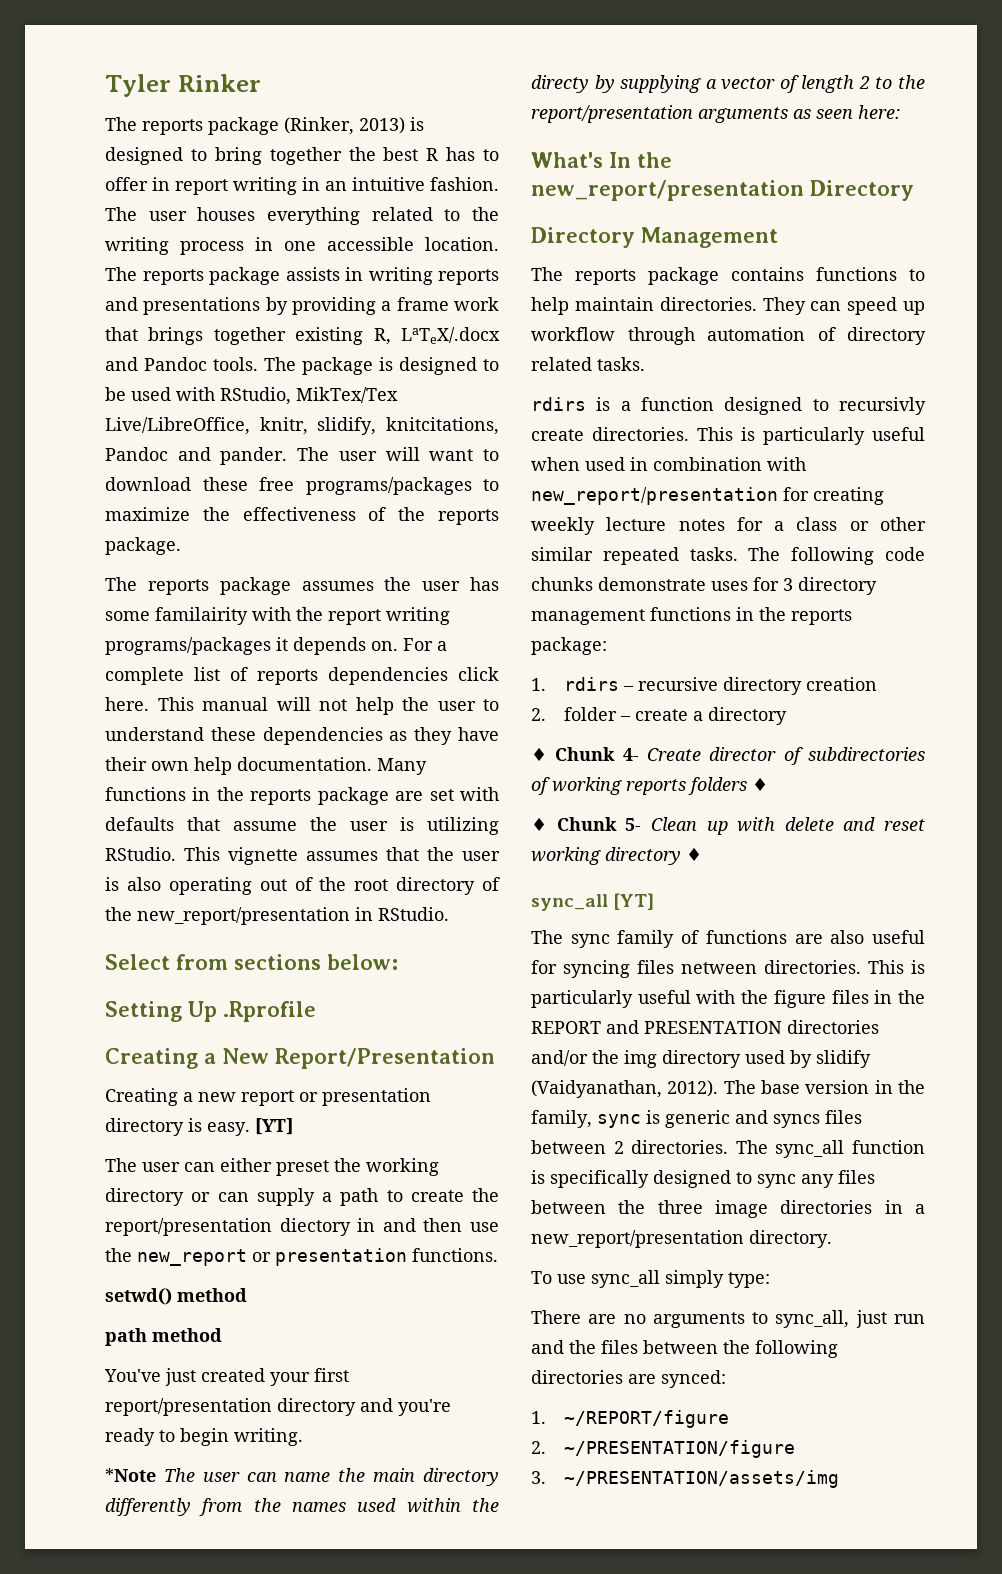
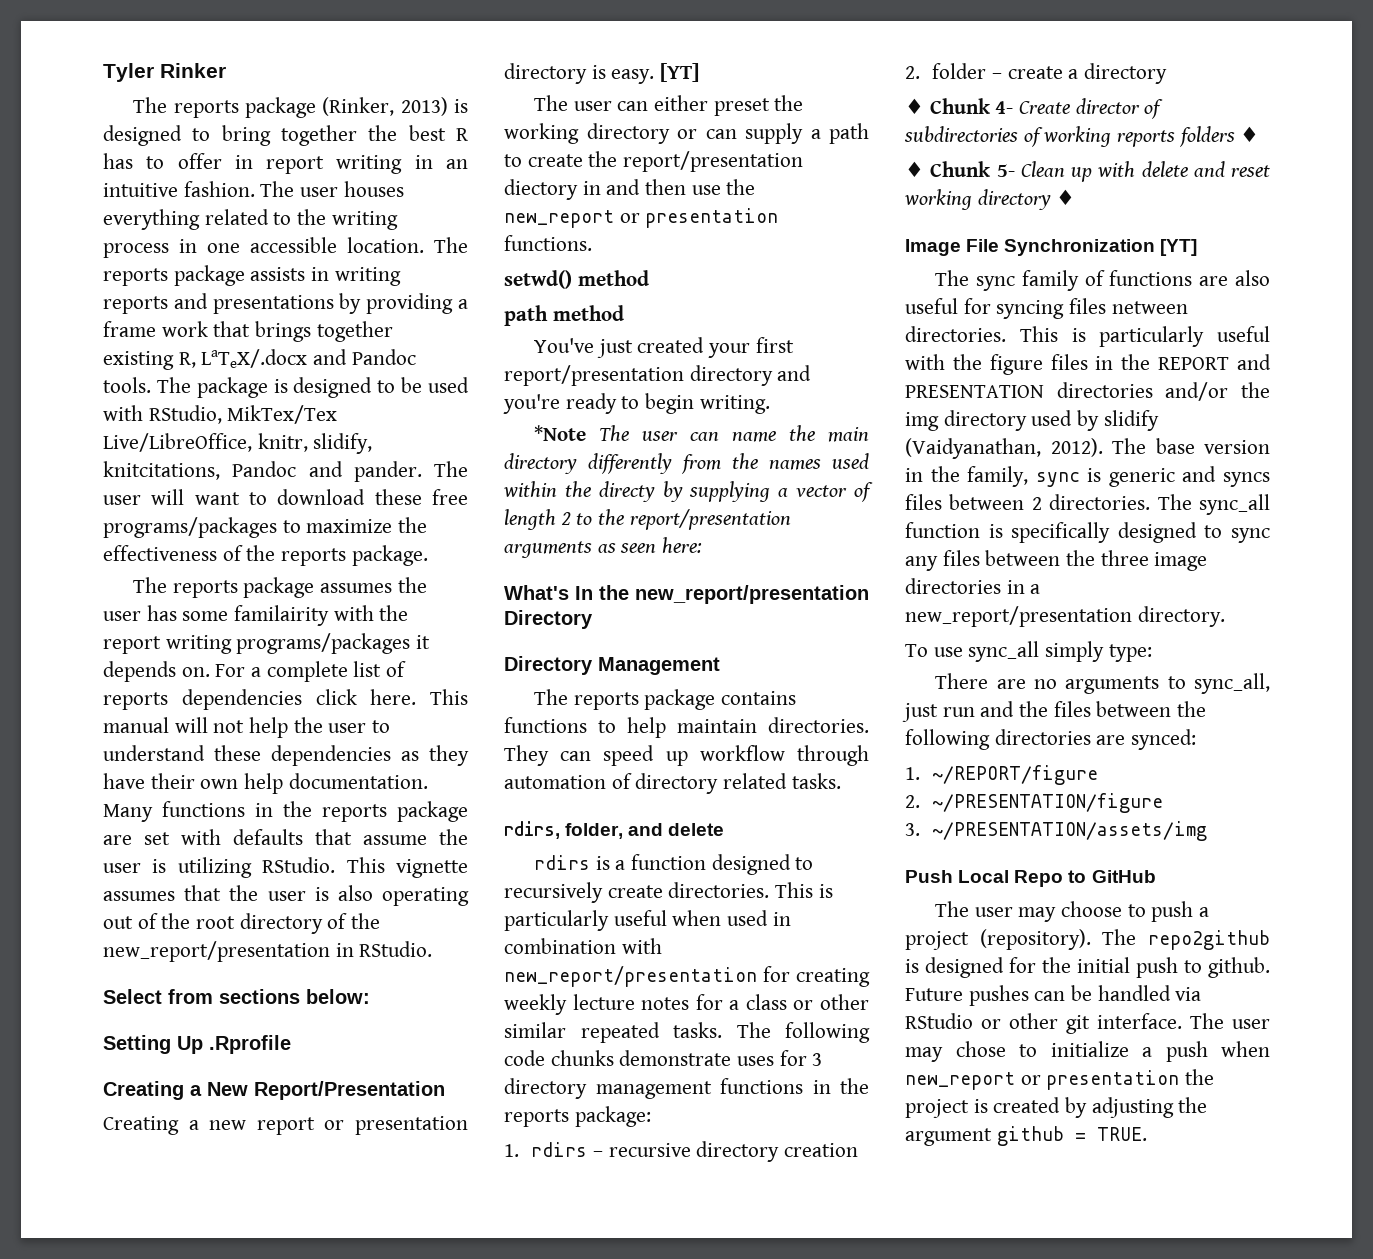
(645, 364) none -> [504,821,725,839] // rdirs, folder, and delete
[839,397,926,415] recursivly -> [504,882,603,903] recursively
[531,894,608,911] sync_all -> [905,239,1156,256] Image File Synchronization
(840, 1479) none -> [905,870,1156,887] [935,901,1210,922] [905,929,1270,950] [905,957,1270,978] [905,985,1202,1006] [905,1013,1270,1034] [905,1041,1270,1062] [905,1069,1215,1090] [905,1097,1208,1118] [905,1126,1147,1146] // Push Local Repo to GitHub // The user may choose to push a project (repository). The repo2github is designed for the initial push to github. Future pushes can be handled via RStudio or other git interface. The user may chose to initialize a push when new_report or presentation the project is created by adjusting the argument github = TRUE.

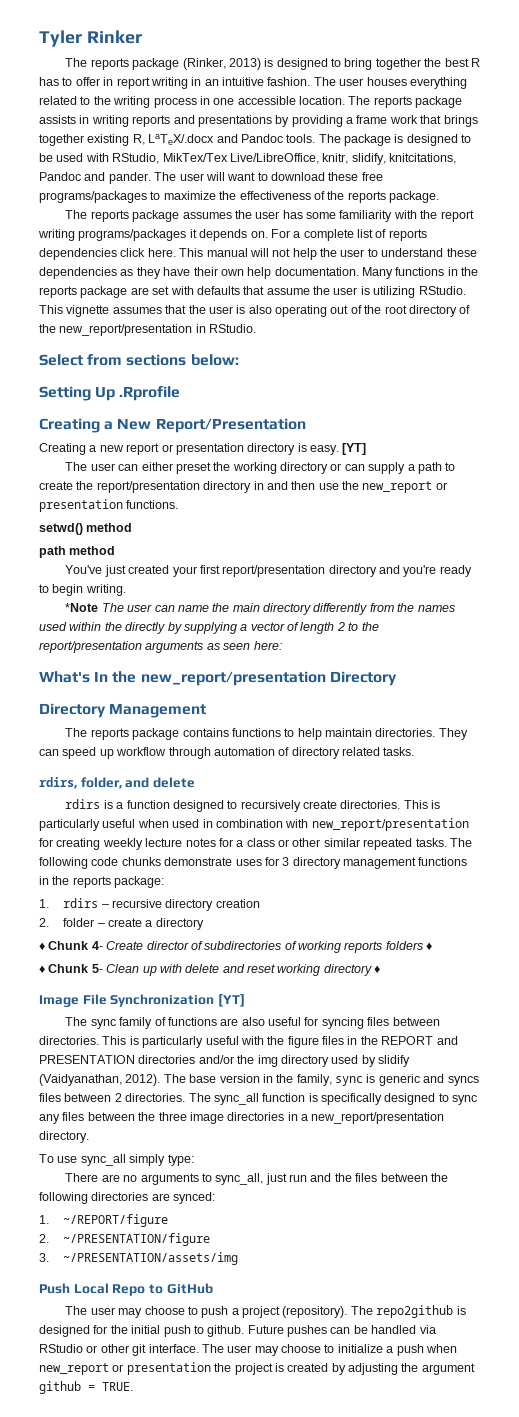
[234,605,330,626] familairity -> [339,210,393,222] familiarity
[504,179,578,200] diectory -> [203,481,252,493] directory
[598,481,655,502] directy -> [125,622,166,634] directly
[1111,301,1188,314] netween -> [392,1017,440,1026] between
[955,1041,1006,1057] chose -> [281,1344,321,1353] choose

